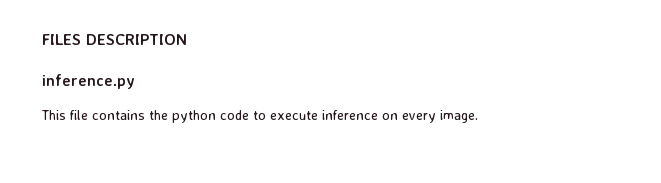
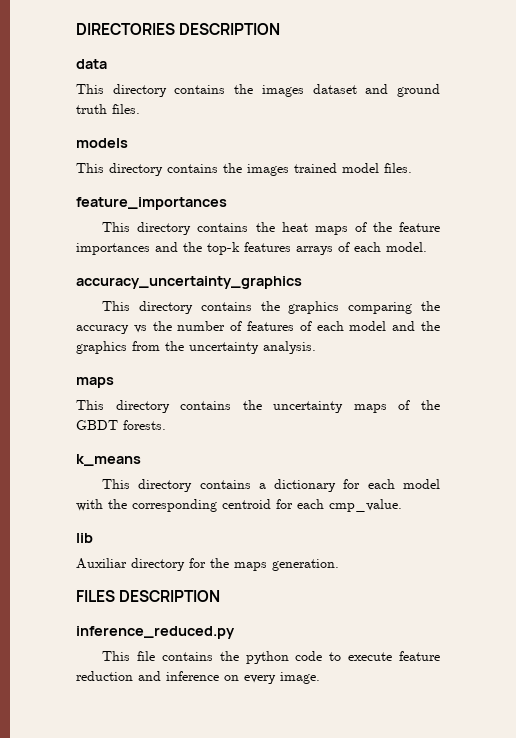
(42, 39) none -> [76,23,281,35] [76,59,107,69] [76,84,441,97] [76,104,140,114] [76,138,128,148] [76,163,412,176] [76,197,227,210] [102,222,440,235] [76,242,427,255] [76,276,302,289] [102,301,440,314] [76,321,441,334] [76,341,316,354] [76,377,114,388] [76,400,440,413] [76,420,166,430] [76,454,141,466] [102,479,441,492] [76,499,402,512] [76,533,93,543] [76,558,339,571] DIRECTORIES DESCRIPTION // data // This directory contains the images dataset and ground truth files. // models // This directory contains the images trained model files. // feature_importances // This directory contains the heat maps of the feature importances and the top-k features arrays of each model. // accuracy_uncertainty_graphics // This directory contains the graphics comparing the accuracy vs the number of features of each model and the graphics from the uncertainty analysis. // maps // This directory contains the uncertainty maps of the GBDT forests. // k_means // This directory contains a dictionary for each model with the corresponding centroid for each cmp_value. // lib // Auxiliar directory for the maps generation. //
[42,74,135,89] inference.py -> [76,626,235,639] inference_reduced.py
(318, 115) none -> [399,651,440,661] [76,671,161,681] feature reduction and

